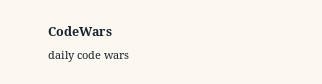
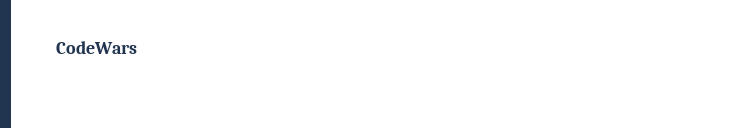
[48,51,129,62] // daily code wars -> (137, 47) none

